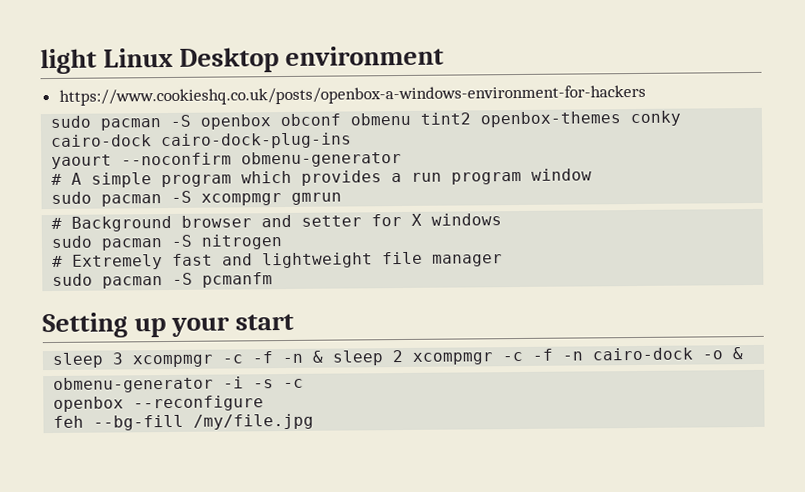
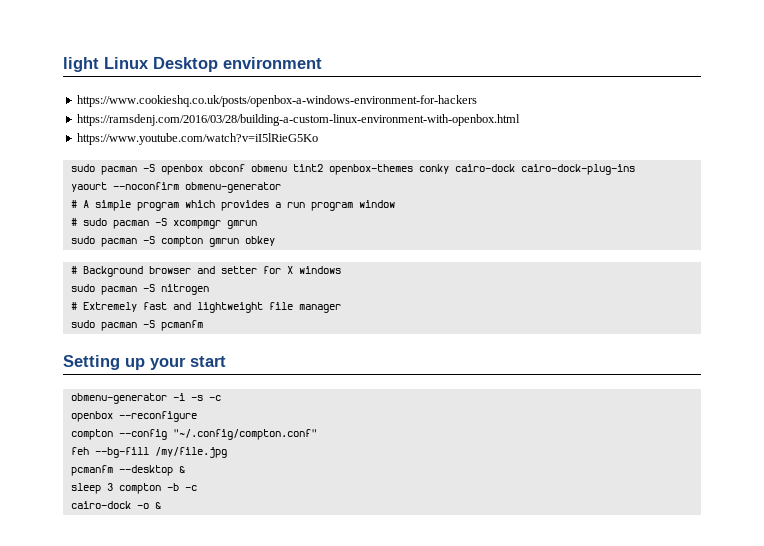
(646, 95) none -> [76,114,520,126] [76,133,318,145] // https://ramsdenj.com/2016/03/28/building-a-custom-linux-environment-with-openbox.html // https://www.youtube.com/watch?v=iI5lRieG5Ko
(593, 174) none -> [70,218,77,226] #
(343, 198) none -> [70,236,275,247] // sudo pacman -S compton gmrun obkey
[52,347,744,368] // sleep 3 xcompmgr -c -f -n & sleep 2 xcompmgr -c -f -n cairo-dock -o & -> (226, 361) none
(265, 403) none -> [70,429,317,440] // compton --config "~/.config/compton.conf"
(315, 421) none -> [70,465,185,476] [70,483,197,494] [70,501,161,509] // pcmanfm --desktop & // sleep 3 compton -b -c // cairo-dock -o &

